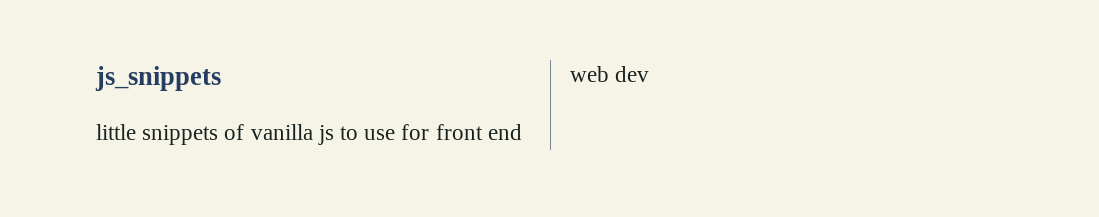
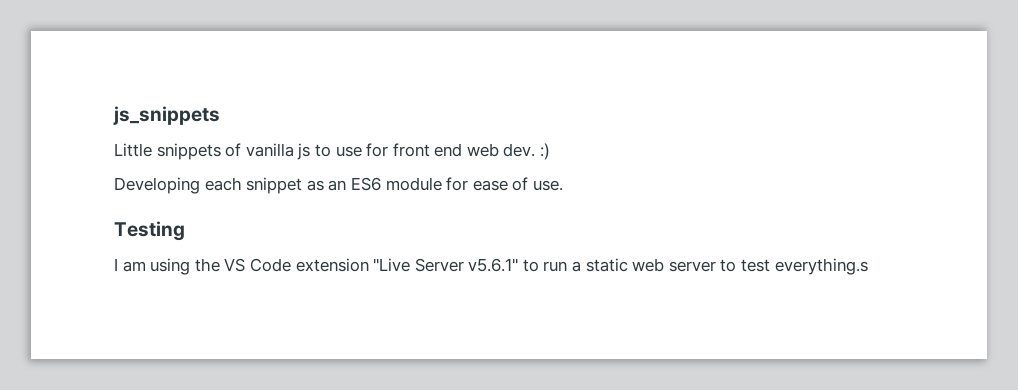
[96,124,136,140] little -> [114,143,152,157] Little
[615,66,650,82] dev -> [503,143,551,160] [114,177,563,194] [114,221,185,241] [114,258,868,275] dev. :) // Developing each snippet as an ES6 module for ease of use. // Testing // I am using the VS Code extension "Live Server v5.6.1" to run a static web server to test everything.s

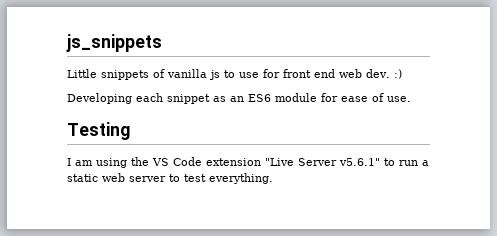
[774,258,868,275] everything.s -> [209,173,273,184] everything.

